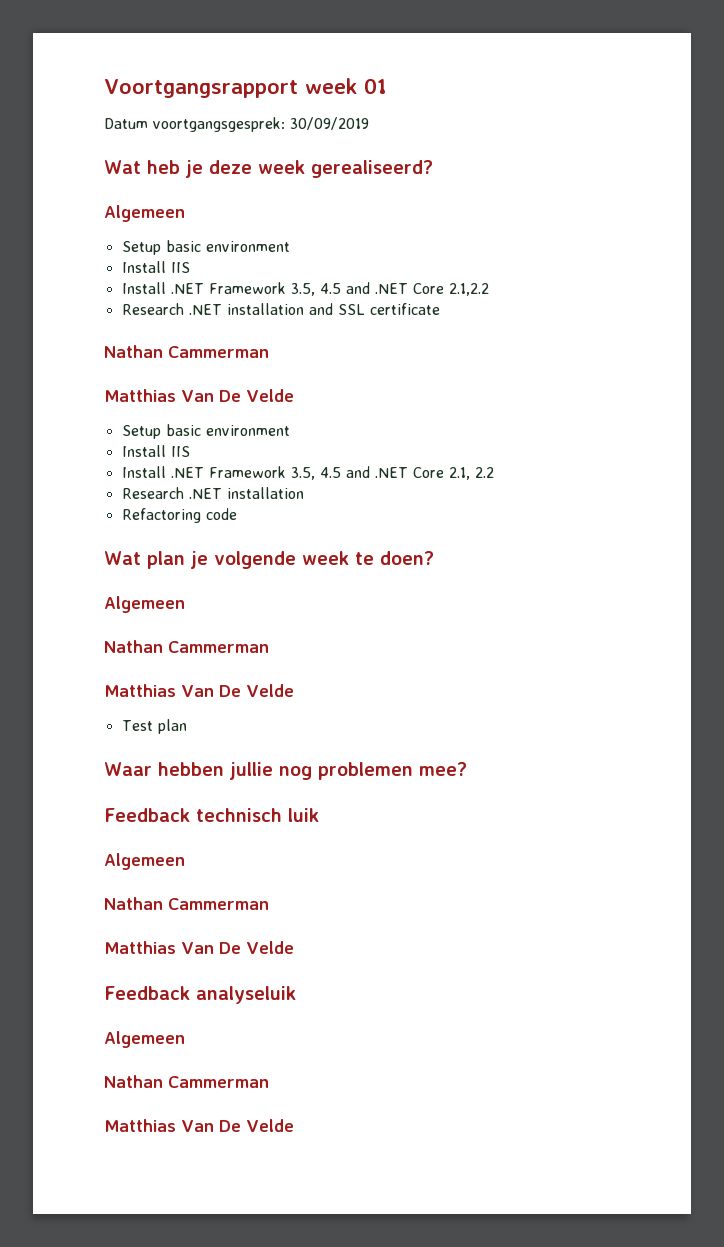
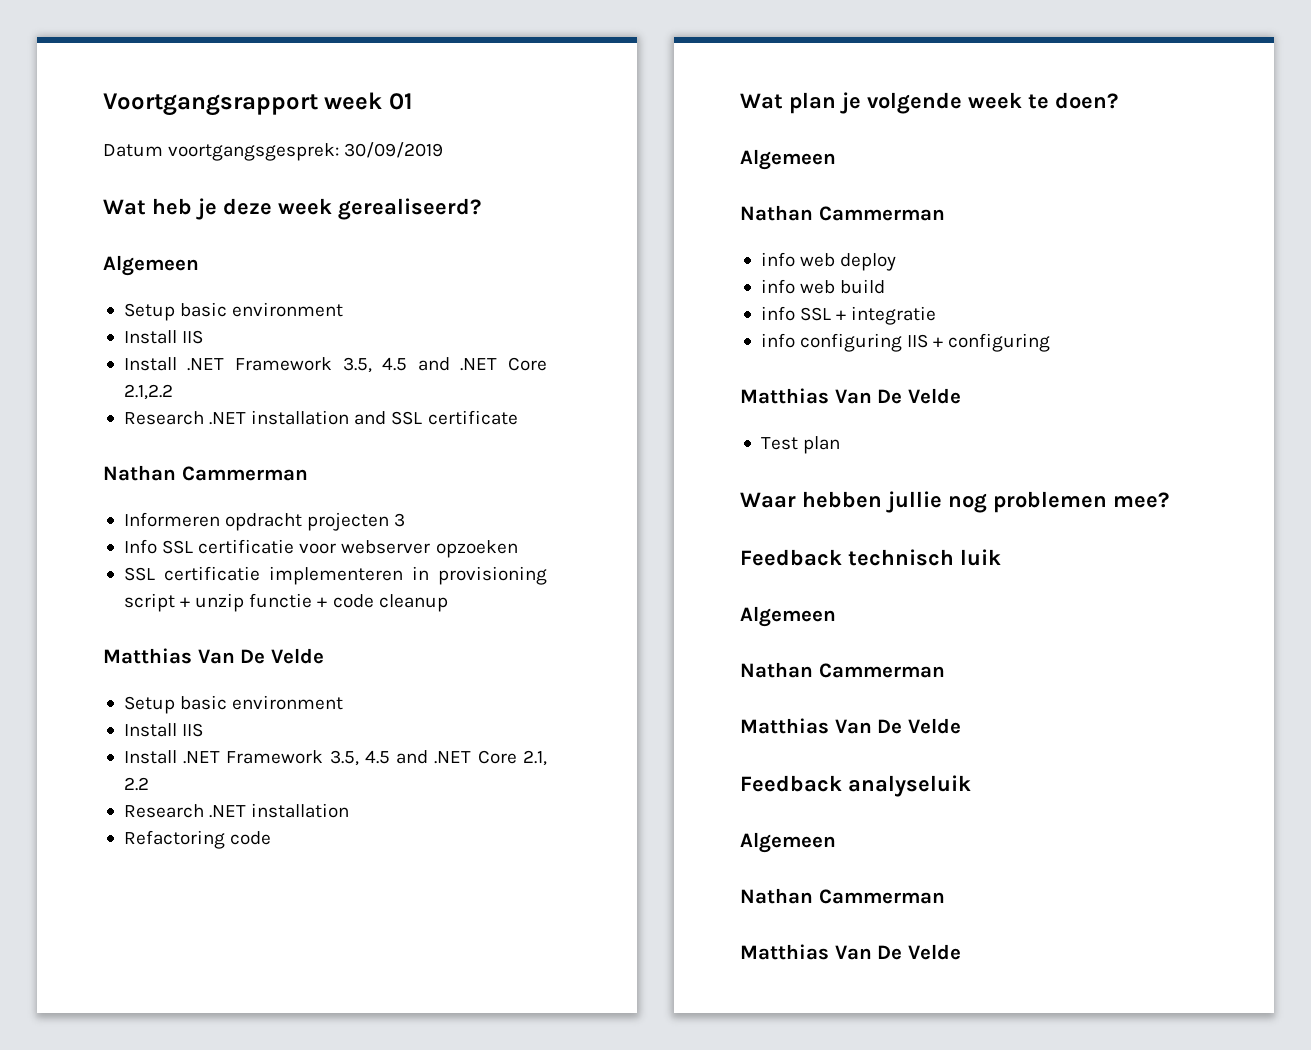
(269, 352) none -> [123,512,406,531] [123,539,518,558] [123,566,548,585] [123,593,448,612] // Informeren opdracht projecten 3 // Info SSL certificatie voor webserver opzoeken // SSL certificatie implementeren in provisioning script + unzip functie + code cleanup
(269, 647) none -> [760,252,897,271] [760,279,886,294] [760,306,937,325] [760,333,1051,352] // info web deploy // info web build // info SSL + integratie // info configuring IIS + configuring

